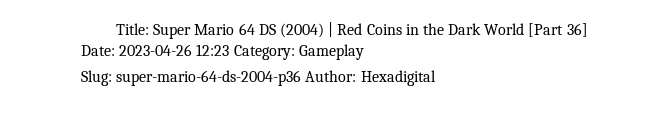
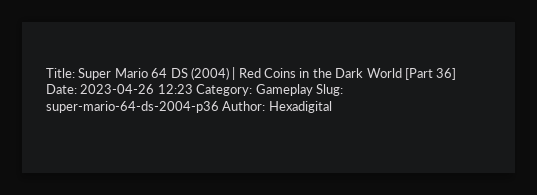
(364, 52) // -> (313, 90) none

